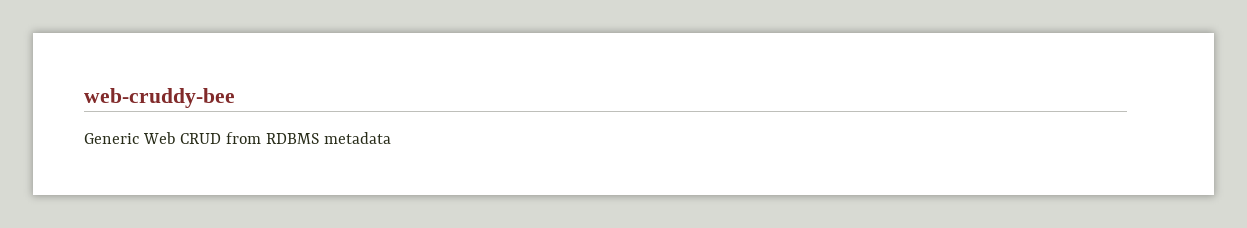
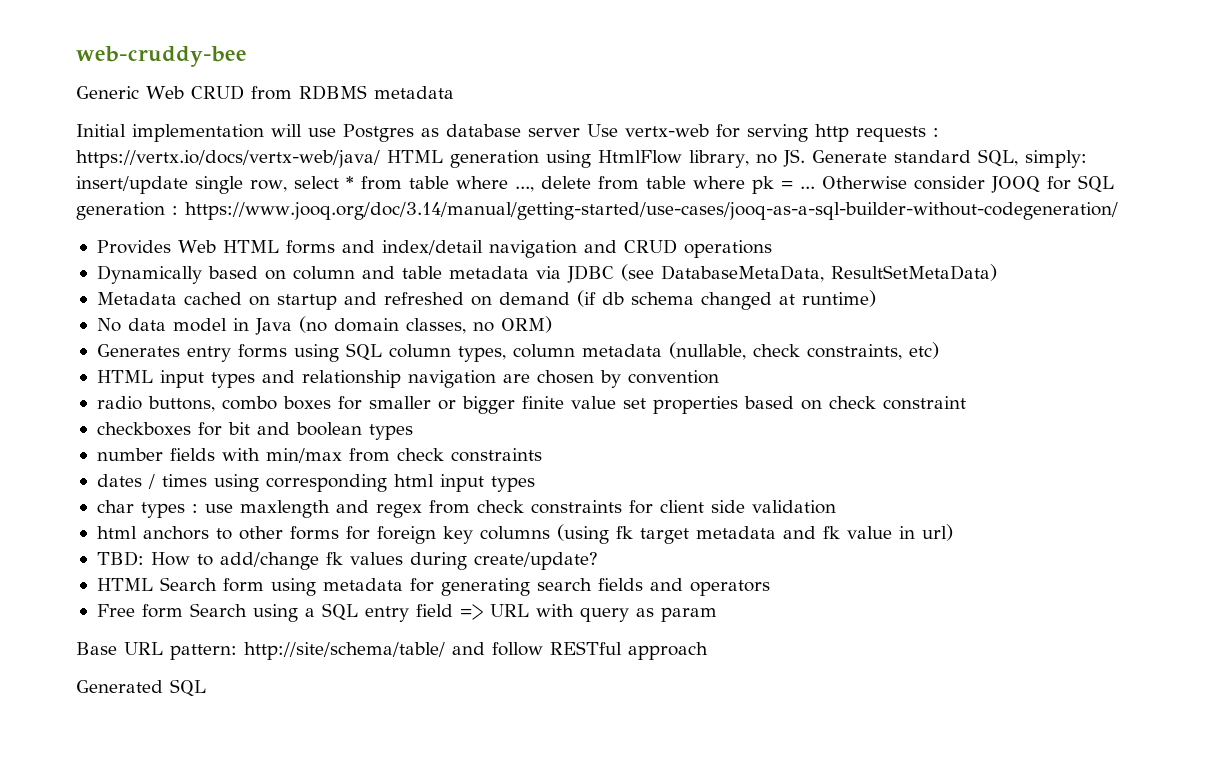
(391, 138) none -> [76,124,939,142] [76,149,1087,168] [76,175,1114,194] [76,202,1118,220] [96,239,772,258] [96,264,997,284] [96,290,876,310] [96,316,552,335] [96,342,939,362] [96,370,719,388] [96,396,966,414] [96,422,413,440] [96,448,542,463] [96,474,535,492] [96,500,836,518] [96,524,953,544] [96,551,598,570] [96,577,770,596] [96,603,717,622] [76,641,708,660] [76,679,206,697] // Initial implementation will use Postgres as database server Use vertx-web for serving http requests : https://vertx.io/docs/vertx-web/java/ HTML generation using HtmlFlow library, no JS. Generate standard SQL, simply: insert/update single row, select * from table where ..., delete from table where pk = ... Otherwise consider JOOQ for SQL generation : https://www.jooq.org/doc/3.14/manual/getting-started/use-cases/jooq-as-a-sql-builder-without-codegeneration/ // Provides Web HTML forms and index/detail navigation and CRUD operations // Dynamically based on column and table metadata via JDBC (see DatabaseMetaData, ResultSetMetaData) // Metadata cached on startup and refreshed on demand (if db schema changed at runtime) // No data model in Java (no domain classes, no ORM) // Generates entry forms using SQL column types, column metadata (nullable, check constraints, etc) // HTML input types and relationship navigation are chosen by convention // radio buttons, combo boxes for smaller or bigger finite value set properties based on check constraint // checkboxes for bit and boolean types // number fields with min/max from check constraints // dates / times using corresponding html input types // char types : use maxlength and regex from check constraints for client side validation // html anchors to other forms for foreign key columns (using fk target metadata and fk value in url) // TBD: How to add/change fk values during create/update? // HTML Search form using metadata for generating search fields and operators // Free form Search using a SQL entry field => URL with query as param // Base URL pattern: http://site/schema/table/ and follow RESTful approach // Generated SQL

